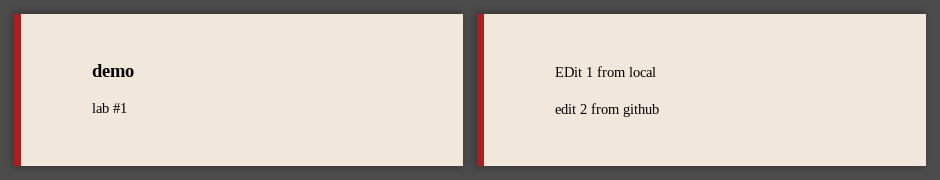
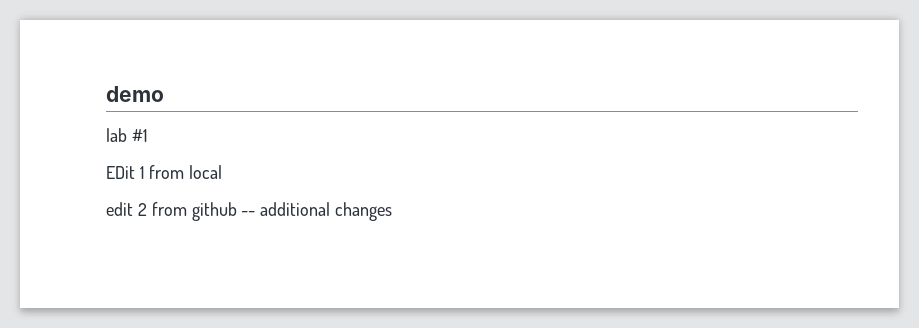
(659, 110) none -> [241,202,393,221] -- additional changes

